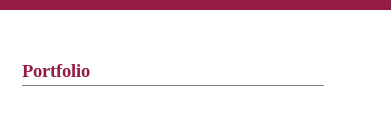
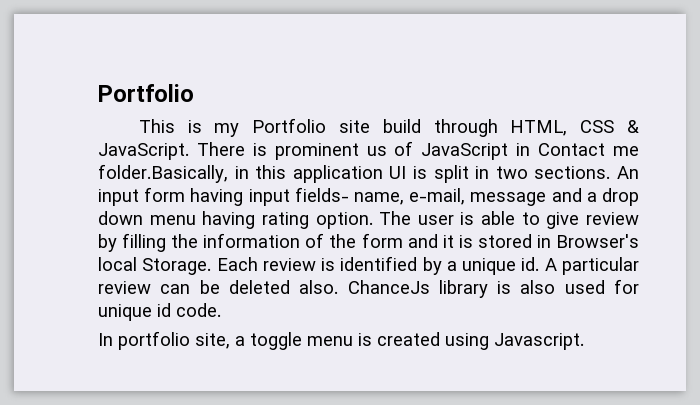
[22,64,90,77] Portfolio -> [98,84,194,102] [138,118,639,137] [98,141,640,160] [98,164,640,183] [98,187,639,206] [98,211,639,229] [98,233,639,252] [98,256,639,275] [98,279,639,298] [98,303,221,321] [98,331,584,350] Portfolio // This is my Portfolio site build through HTML, CSS & JavaScript. There is prominent us of JavaScript in Contact me folder.Basically, in this application UI is split in two sections. An input form having input fields- name, e-mail, message and a drop down menu having rating option. The user is able to give review by filling the information of the form and it is stored in Browser's local Storage. Each review is identified by a unique id. A particular review can be deleted also. ChanceJs library is also used for unique id code. // In portfolio site, a toggle menu is created using Javascript.

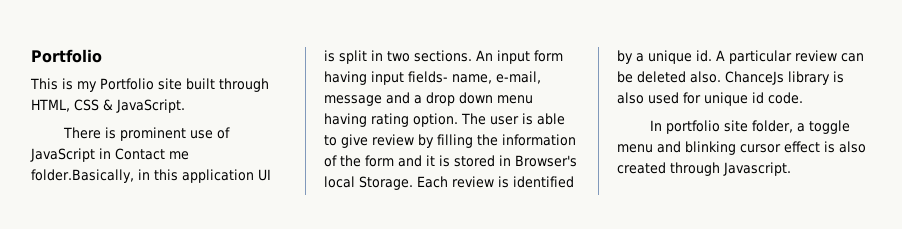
[382,119,421,133] build -> [186,78,215,90] built
(189, 151) none -> (185, 106) //
[366,146,387,156] us -> [190,130,214,139] use
[195,333,230,349] site, -> [724,120,794,133] site folder,
[358,332,489,350] is created using -> [657,141,866,155] [617,162,720,176] and blinking cursor effect is also created through

